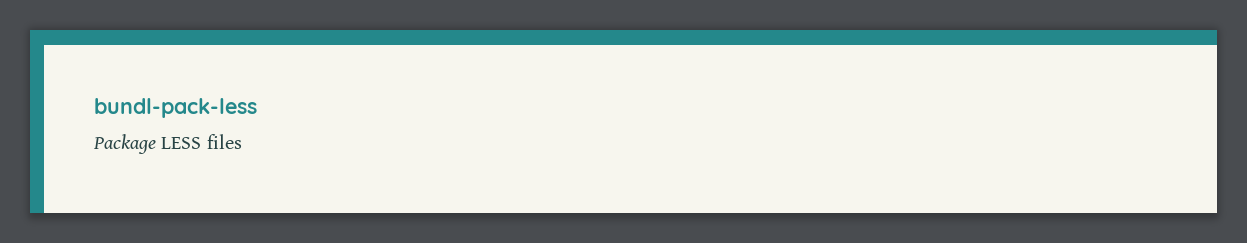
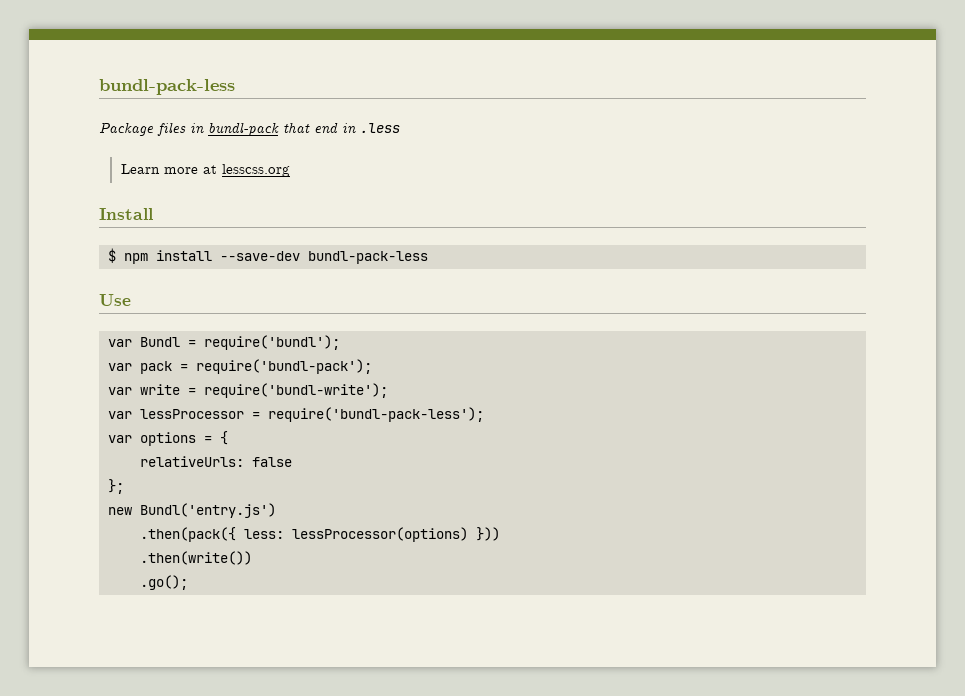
[161,134,242,149] LESS files -> [157,122,400,136] [120,164,290,177] [99,208,153,220] [108,248,428,264] [99,294,131,306] [108,335,340,350] [108,359,372,374] [108,383,388,398] [108,407,484,422] [108,431,228,446] [140,456,292,467] [108,479,124,494] [108,503,276,518] [140,527,500,542] [140,551,252,565] [140,575,188,590] files in bundl-pack that end in .less // Learn more at lesscss.org // Install // $ npm install --save-dev bundl-pack-less // Use // var Bundl = require('bundl'); // var pack = require('bundl-pack'); // var write = require('bundl-write'); // var lessProcessor = require('bundl-pack-less'); // var options = { // relativeUrls: false // }; // new Bundl('entry.js') // .then(pack({ less: lessProcessor(options) })) // .then(write()) // .go();

